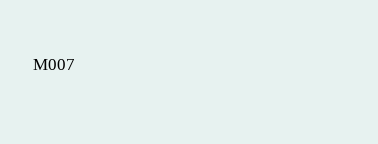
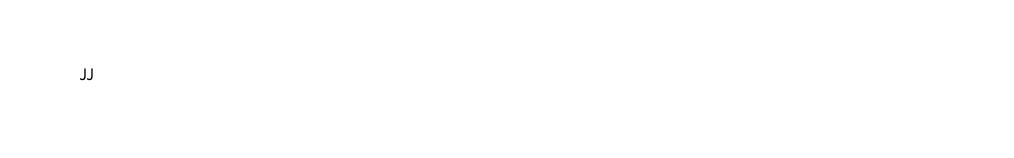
[33,59,75,70] M007 -> [79,68,94,81] JJ

